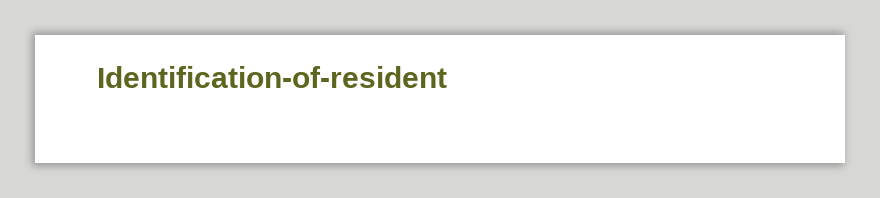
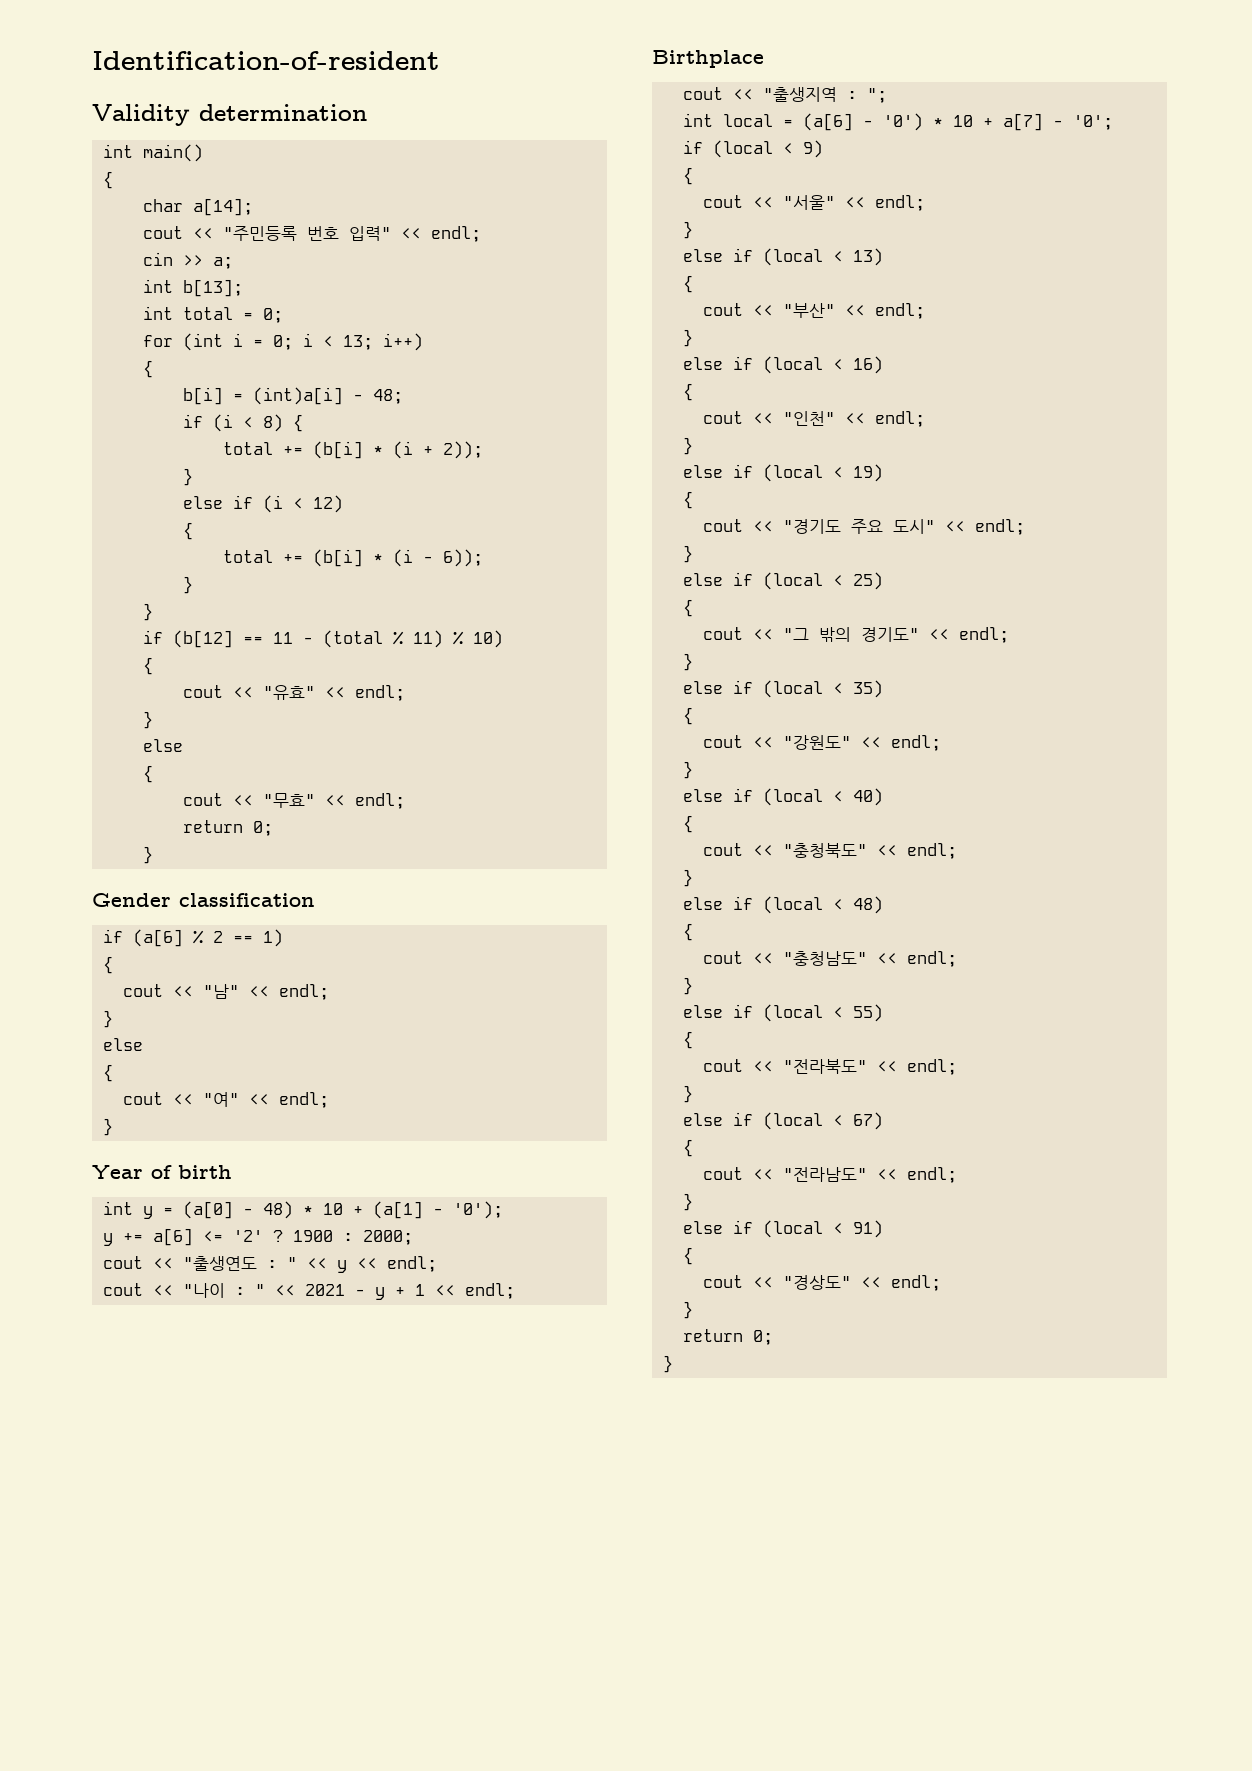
(447, 77) none -> [92,104,367,126] [102,144,203,162] [102,171,113,189] [142,198,253,216] [142,226,481,242] [142,252,233,269] [142,279,243,297] [142,306,283,323] [142,333,423,351] [142,360,153,378] [182,387,403,405] [182,414,303,432] [222,441,483,459] [182,468,193,486] [182,495,343,513] [182,522,193,540] [222,549,483,567] [182,576,193,594] [142,603,153,621] [142,630,503,648] [142,657,153,675] [182,685,405,701] [142,711,153,729] [142,739,183,752] [142,765,153,783] [182,793,405,809] [182,820,273,836] [142,846,153,864] [92,893,315,907] [102,929,283,947] [102,956,113,974] [122,984,329,1000] [102,1010,113,1028] [102,1038,143,1051] [102,1064,113,1082] [122,1092,329,1108] [102,1118,113,1136] [92,1165,232,1179] [102,1201,503,1219] [102,1228,413,1246] [102,1256,437,1273] [102,1283,515,1300] [652,50,764,68] [682,87,887,103] [682,113,1113,131] [682,140,823,158] [682,167,693,185] [702,195,925,211] [682,221,693,239] [682,248,883,266] [682,275,693,293] [702,303,925,319] [682,329,693,347] [682,356,883,374] [682,383,693,401] [702,411,925,427] [682,437,693,455] [682,464,883,482] [682,491,693,509] [702,519,1025,535] [682,545,693,563] [682,572,883,590] [682,599,693,617] [702,627,1009,643] [682,653,693,671] [682,680,883,698] [682,707,693,725] [702,735,941,751] [682,761,693,779] [682,788,883,806] [682,815,693,833] [702,843,957,859] [682,869,693,887] [682,896,883,914] [682,923,693,941] [702,951,957,967] [682,977,693,995] [682,1004,883,1022] [682,1031,693,1049] [702,1059,957,1075] [682,1085,693,1103] [682,1112,883,1130] [682,1139,693,1157] [702,1167,957,1183] [682,1193,693,1211] [682,1220,883,1238] [682,1247,693,1265] [702,1275,941,1291] [682,1301,693,1319] [682,1329,773,1345] [662,1355,673,1373] // Validity determination // int main() // { // char a[14]; // cout << "주민등록 번호 입력" << endl; // cin >> a; // int b[13]; // int total = 0; // for (int i = 0; i < 13; i++) // { // b[i] = (int)a[i] - 48; // if (i < 8) { // total += (b[i] * (i + 2)); // } // else if (i < 12) // { // total += (b[i] * (i - 6)); // } // } // if (b[12] == 11 - (total % 11) % 10) // { // cout << "유효" << endl; // } // else // { // cout << "무효" << endl; // return 0; // } // Gender classification // if (a[6] % 2 == 1) // { // cout << "남" << endl; // } // else // { // cout << "여" << endl; // } // Year of birth // int y = (a[0] - 48) * 10 + (a[1] - '0'); // y += a[6] <= '2' ? 1900 : 2000; // cout << "출생연도 : " << y << endl; // cout << "나이 : " << 2021 - y + 1 << endl; // Birthplace // cout << "출생지역 : "; // int local = (a[6] - '0') * 10 + a[7] - '0'; // if (local < 9) // { // cout << "서울" << endl; // } // else if (local < 13) // { // cout << "부산" << endl; // } // else if (local < 16) // { // cout << "인천" << endl; // } // else if (local < 19) // { // cout << "경기도 주요 도시" << endl; // } // else if (local < 25) // { // cout << "그 밖의 경기도" << endl; // } // else if (local < 35) // { // cout << "강원도" << endl; // } // else if (local < 40) // { // cout << "충청북도" << endl; // } // else if (local < 48) // { // cout << "충청남도" << endl; // } // else if (local < 55) // { // cout << "전라북도" << endl; // } // else if (local < 67) // { // cout << "전라남도" << endl; // } // else if (local < 91) // { // cout << "경상도" << endl; // } // return 0; // }

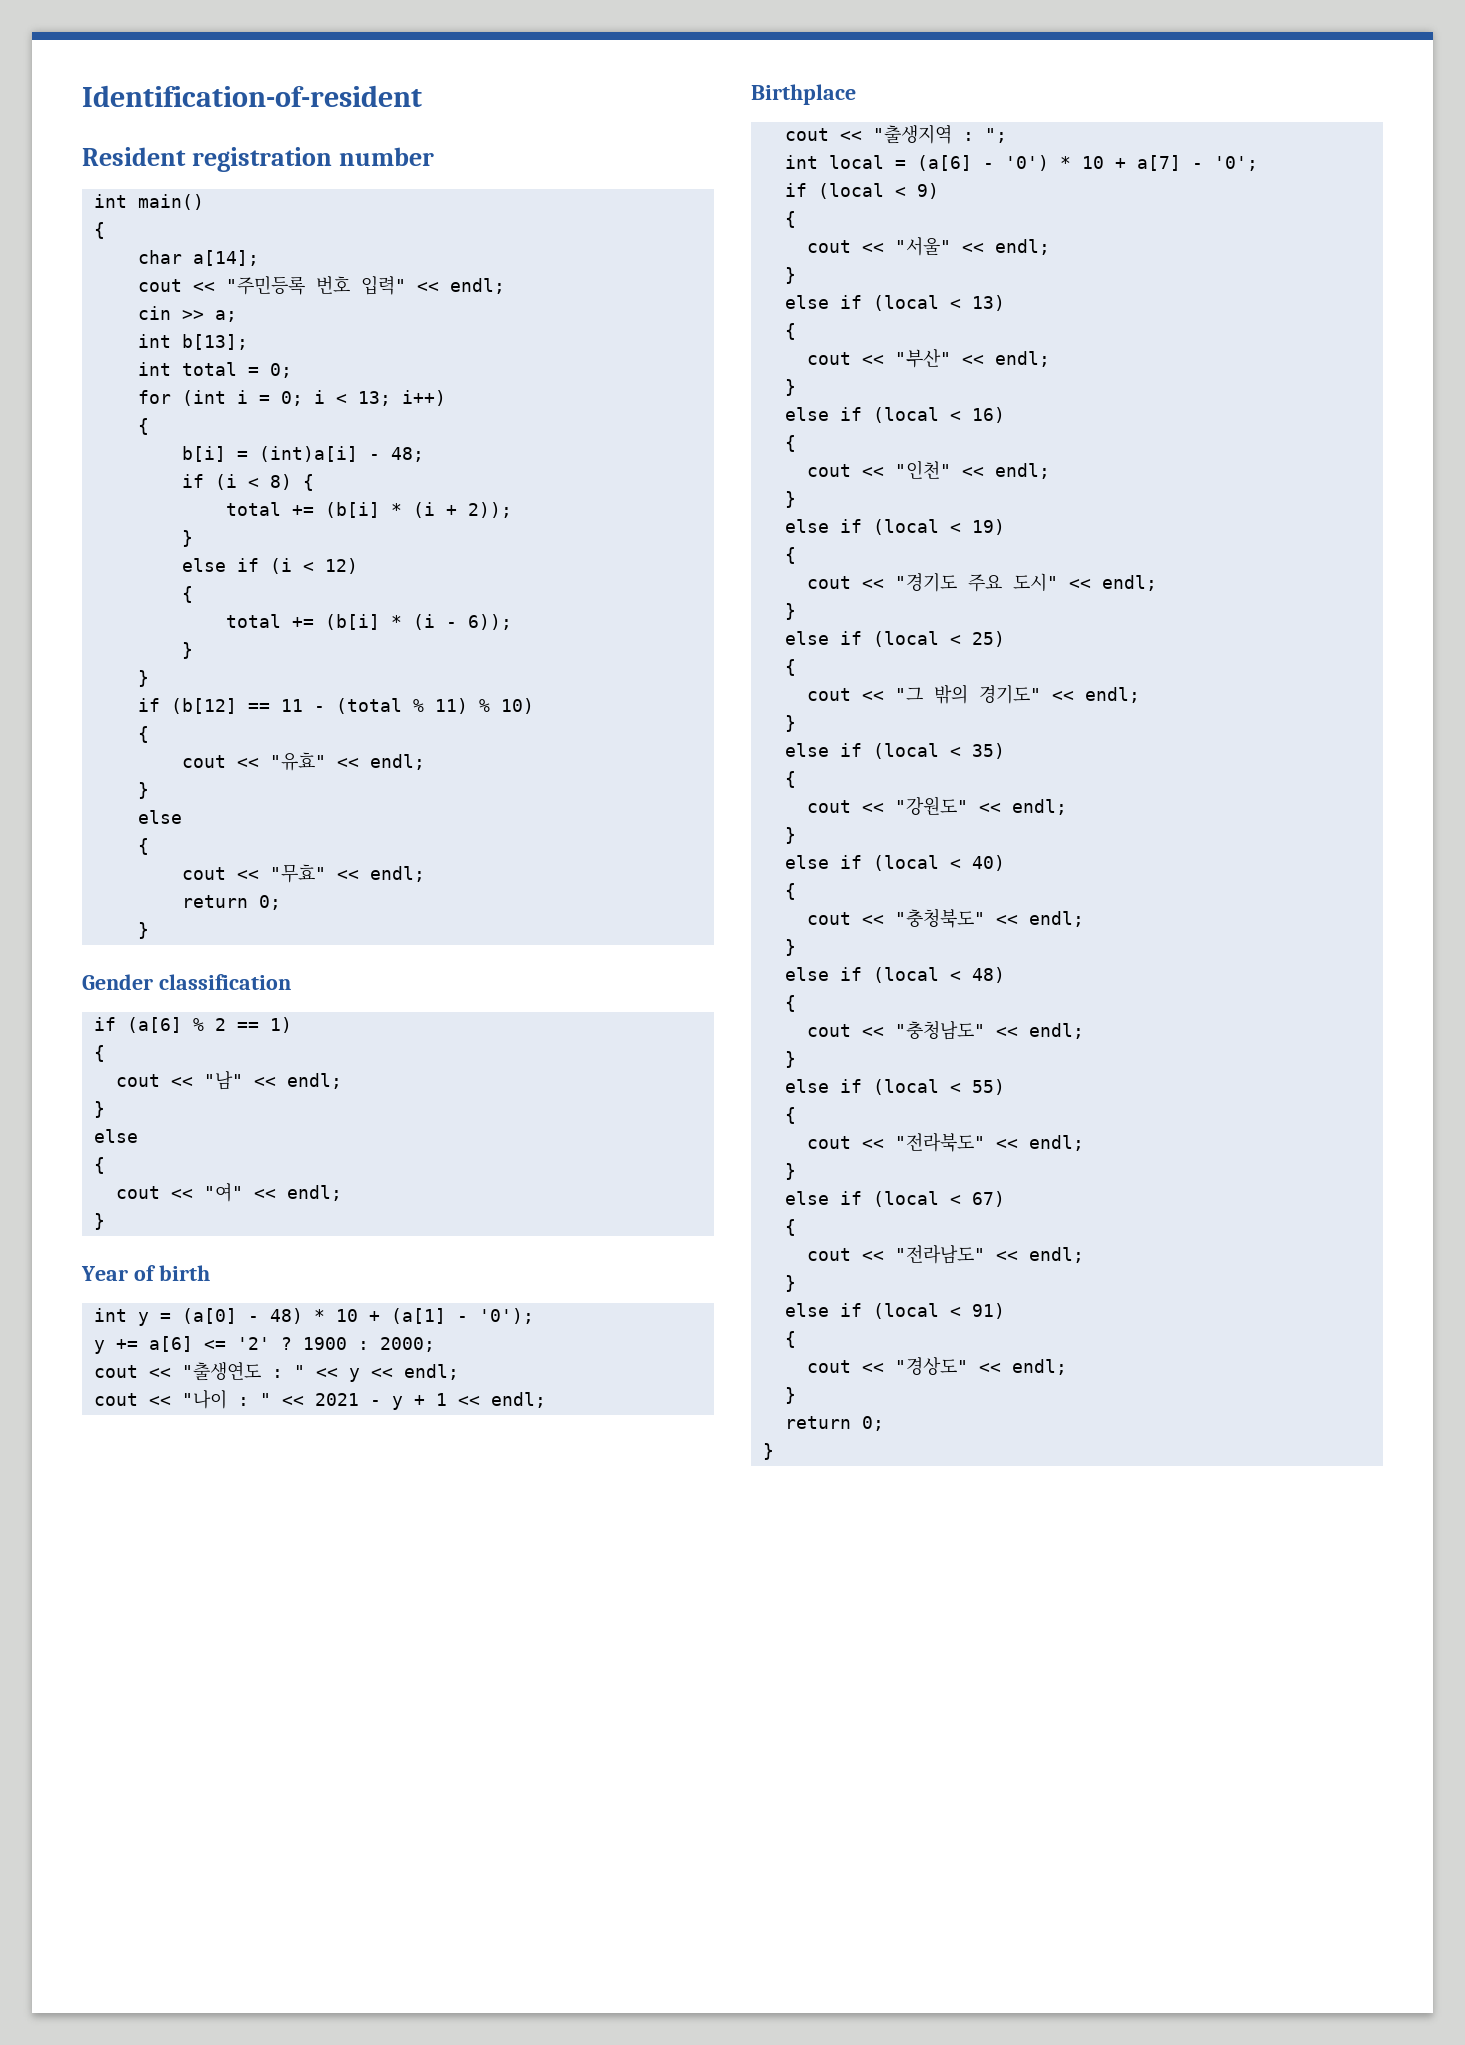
[92,104,367,126] Validity determination -> [82,147,434,172] Resident registration number

